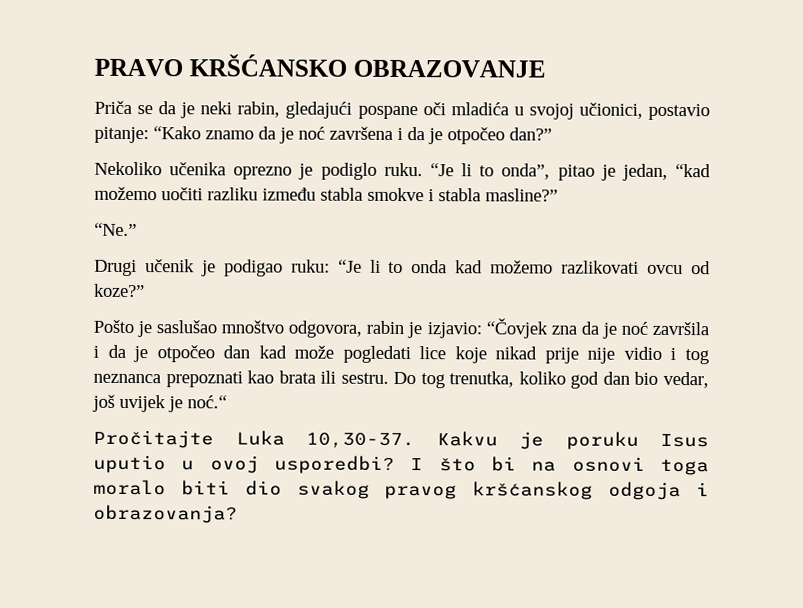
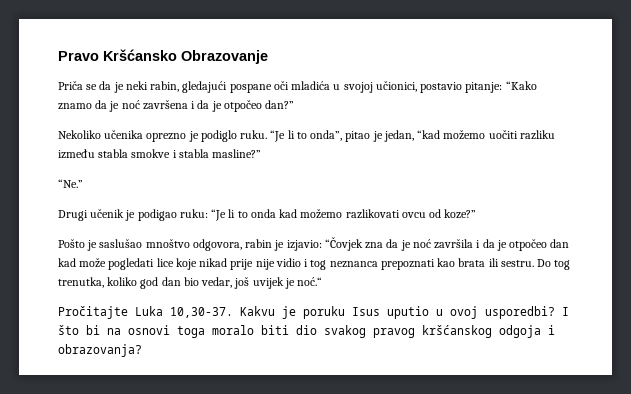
[94,54,546,78] PRAVO KRŠĆANSKO OBRAZOVANJE -> [58,49,268,64] Pravo Kršćansko Obrazovanje

